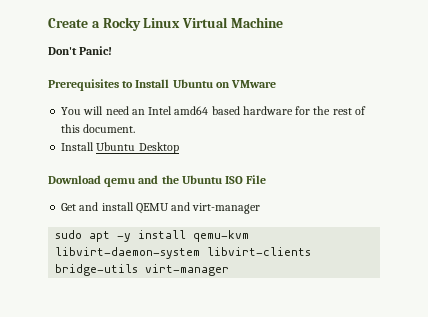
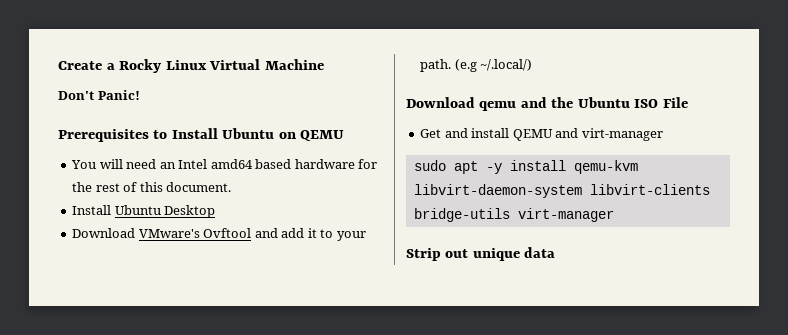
[231,80,277,88] VMware -> [300,130,345,141] QEMU
(179, 148) none -> [72,228,366,241] [420,59,533,72] // Download VMware's Ovftool and add it to your path. (e.g ~/.local/)
(230, 270) none -> [406,247,556,261] // Strip out unique data

